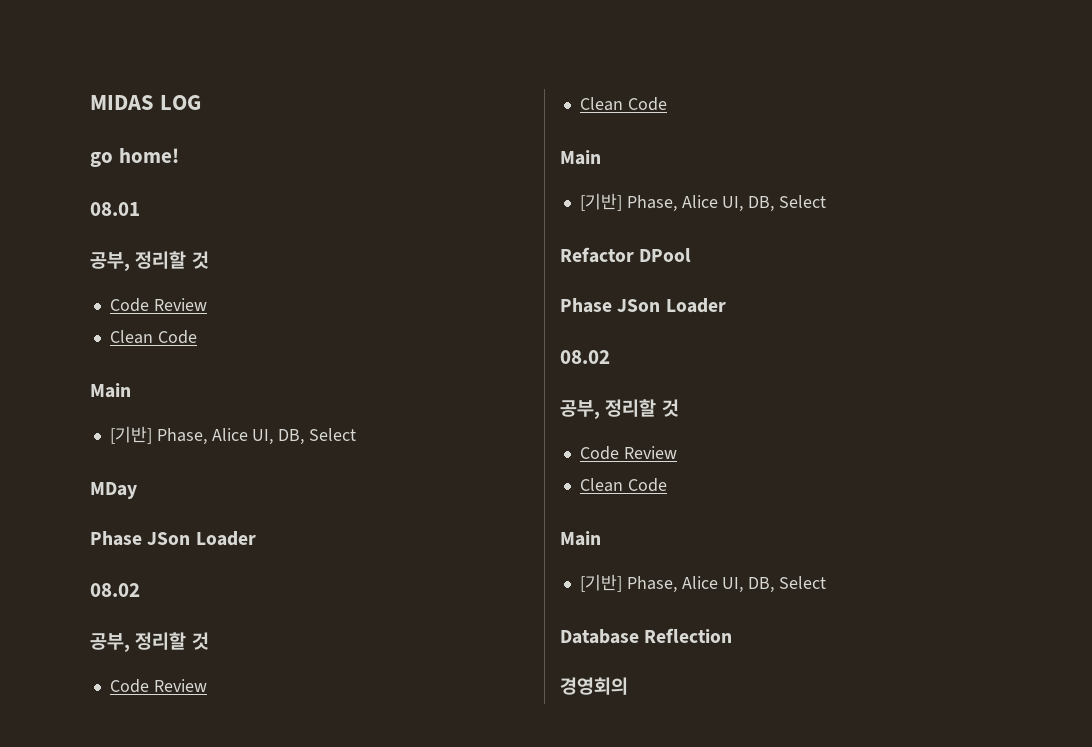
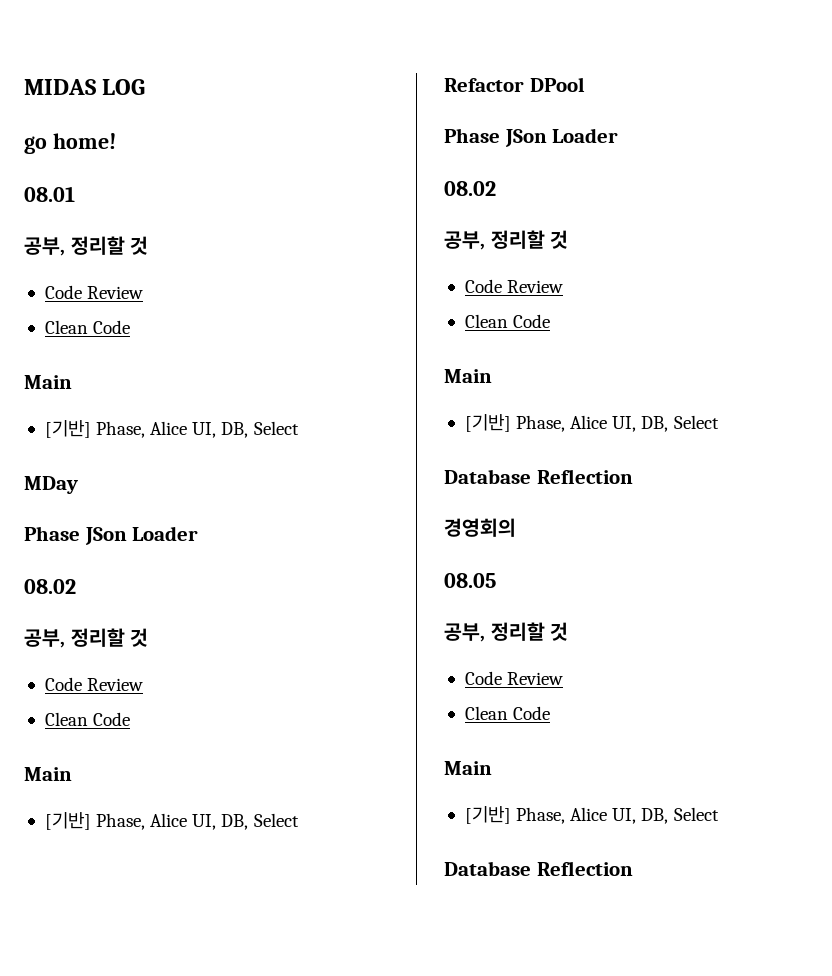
(628, 686) none -> [444,573,496,588] [444,622,569,642] [464,671,564,685] [464,706,551,720] [444,761,492,775] [464,806,719,824] [444,861,633,876] // 08.05 // 공부, 정리할 것 // Code Review // Clean Code // Main // [기반] Phase, Alice UI, DB, Select // Database Reflection

